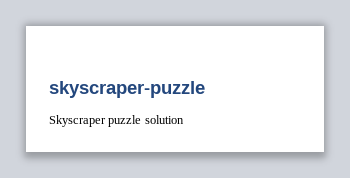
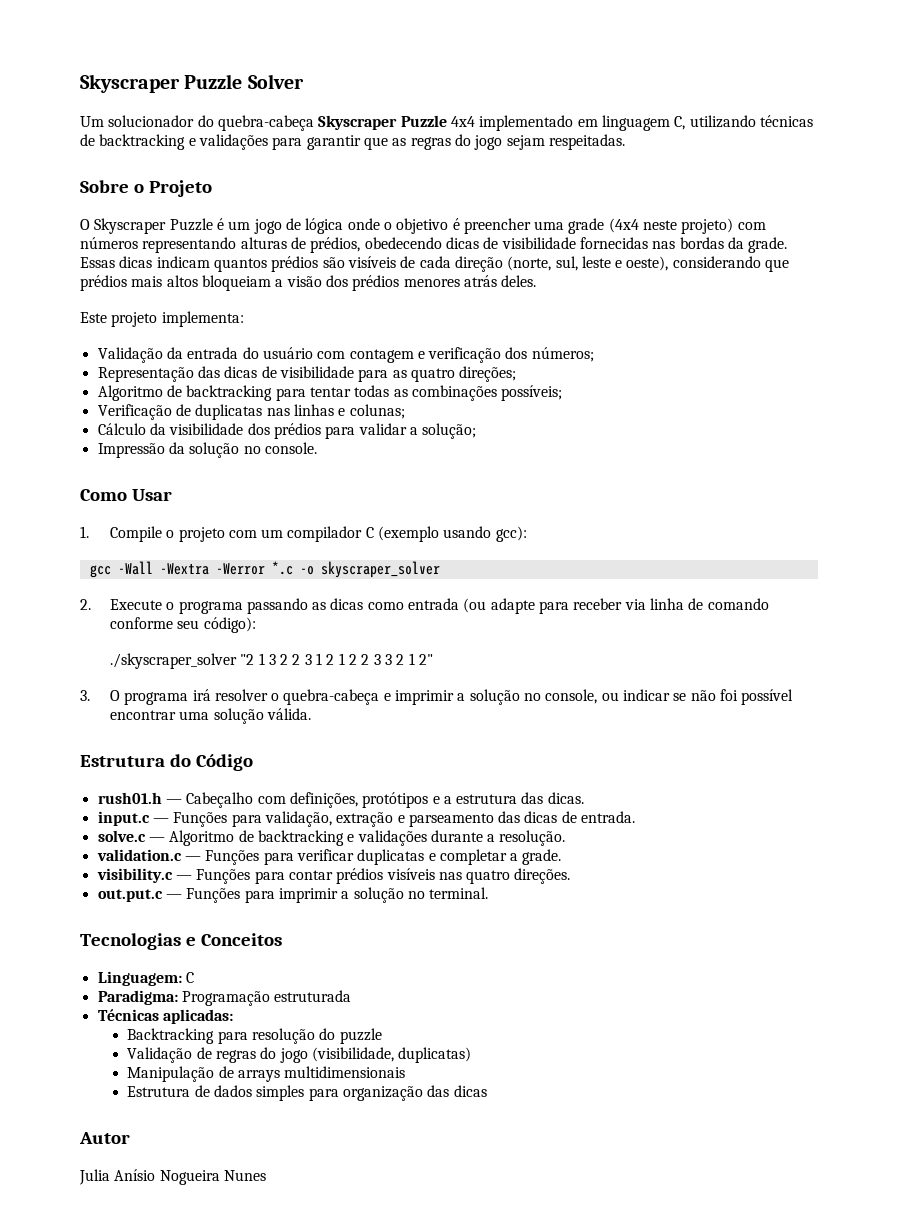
[49,81,205,98] [49,115,184,127] skyscraper-puzzle // Skyscraper puzzle solution -> [80,74,304,93] [80,115,813,131] [80,134,625,150] [80,180,212,197] [80,218,766,234] [80,237,788,253] [80,256,790,272] [80,275,537,291] [80,311,244,327] [97,347,594,363] [97,366,517,382] [97,385,563,401] [97,404,405,420] [97,423,477,439] [97,442,317,458] [80,489,172,501] [80,526,527,542] [89,561,440,578] [80,598,769,614] [109,617,256,633] [109,653,434,669] [80,689,794,705] [109,708,311,724] [80,754,253,771] [97,792,584,808] [97,811,636,827] [97,830,566,846] [96,849,562,865] [96,868,571,884] [97,887,489,903] [80,933,282,950] [97,971,194,986] [97,990,352,1006] [97,1009,233,1024] [127,1028,382,1044] [127,1047,472,1063] [127,1066,406,1082] [127,1085,487,1101] [79,1132,130,1144] [79,1169,266,1185] Skyscraper Puzzle Solver // Um solucionador do quebra-cabeça Skyscraper Puzzle 4x4 implementado em linguagem C, utilizando técnicas de backtracking e validações para garantir que as regras do jogo sejam respeitadas. // Sobre o Projeto // O Skyscraper Puzzle é um jogo de lógica onde o objetivo é preencher uma grade (4x4 neste projeto) com números representando alturas de prédios, obedecendo dicas de visibilidade fornecidas nas bordas da grade. Essas dicas indicam quantos prédios são visíveis de cada direção (norte, sul, leste e oeste), considerando que prédios mais altos bloqueiam a visão dos prédios menores atrás deles. // Este projeto implementa: // Validação da entrada do usuário com contagem e verificação dos números; // Representação das dicas de visibilidade para as quatro direções; // Algoritmo de backtracking para tentar todas as combinações possíveis; // Verificação de duplicatas nas linhas e colunas; // Cálculo da visibilidade dos prédios para validar a solução; // Impressão da solução no console. // Como Usar // 1. Compile o projeto com um compilador C (exemplo usando gcc): // gcc -Wall -Wextra -Werror *.c -o skyscraper_solver // 2. Execute o programa passando as dicas como entrada (ou adapte para receber via linha de comando conforme seu código): // ./skyscraper_solver "2 1 3 2 2 3 1 2 1 2 2 3 3 2 1 2" // 3. O programa irá resolver o quebra-cabeça e imprimir a solução no console, ou indicar se não foi possível encontrar uma solução válida. // Estrutura do Código // rush01.h — Cabeçalho com definições, protótipos e a estrutura das dicas. // input.c — Funções para validação, extração e parseamento das dicas de entrada. // solve.c — Algoritmo de backtracking e validações durante a resolução. // validation.c — Funções para verificar duplicatas e completar a grade. // visibility.c — Funções para contar prédios visíveis nas quatro direções. // out.put.c — Funções para imprimir a solução no terminal. // Tecnologias e Conceitos // Linguagem: C // Paradigma: Programação estruturada // Técnicas aplicadas: // Backtracking para resolução do puzzle // Validação de regras do jogo (visibilidade, duplicatas) // Manipulação de arrays multidimensionais // Estrutura de dados simples para organização das dicas // Autor // Julia Anísio Nogueira Nunes

